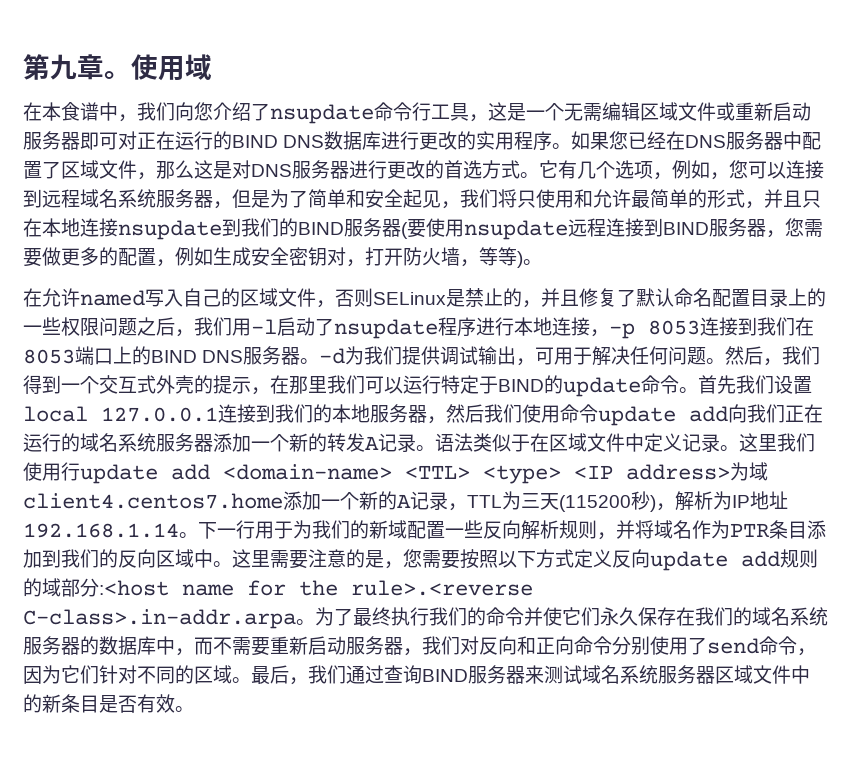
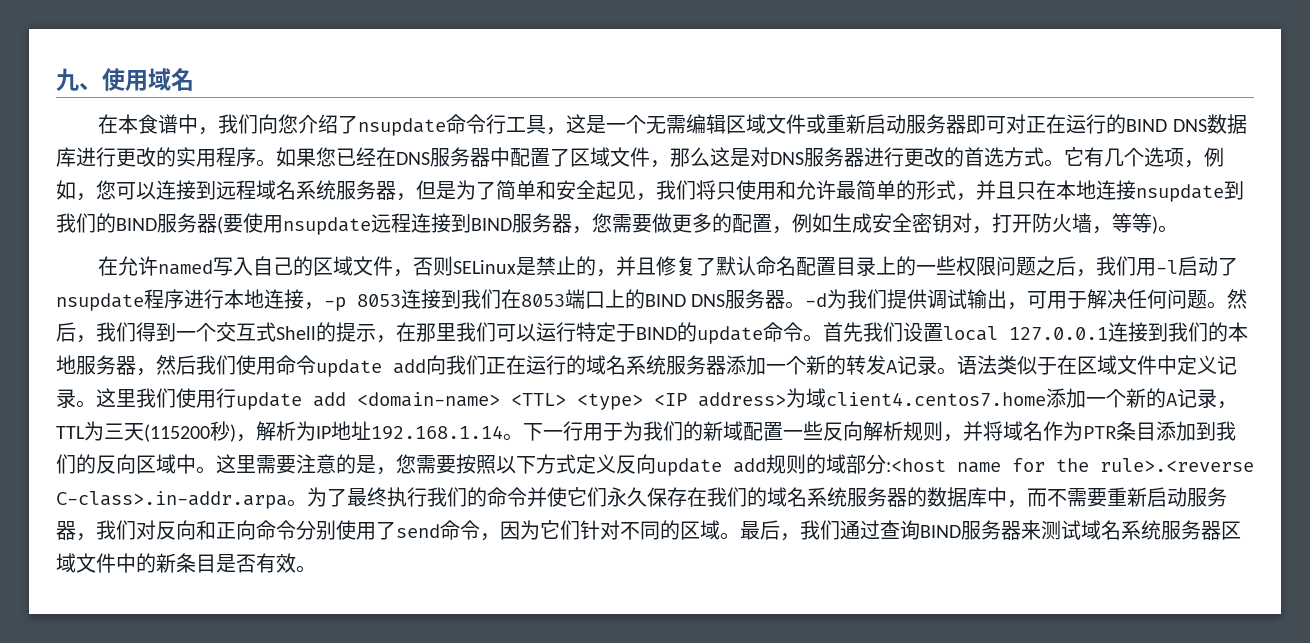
[23,54,131,80] 第九章。 -> [56,68,102,91] 九、
(212, 67) none -> [171,68,194,91] 名
[156,375,194,394] 外壳 -> [276,326,316,340] Shell

